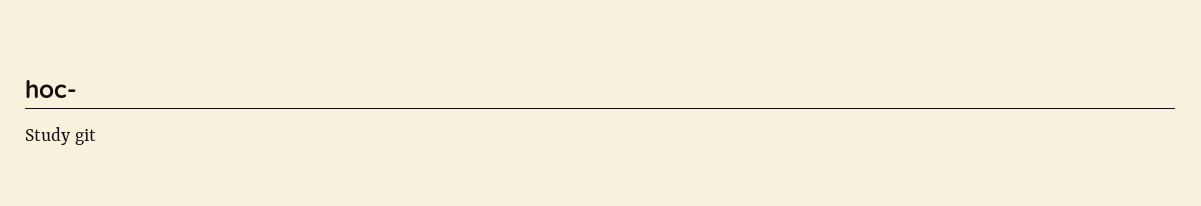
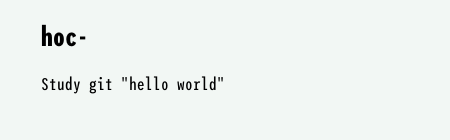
(97, 137) none -> [121,76,225,91] "hello world"

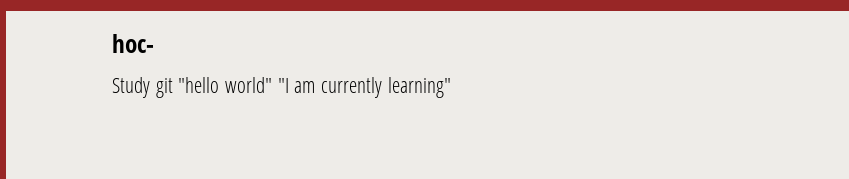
(225, 83) none -> [277,77,451,98] "I am currently learning"

